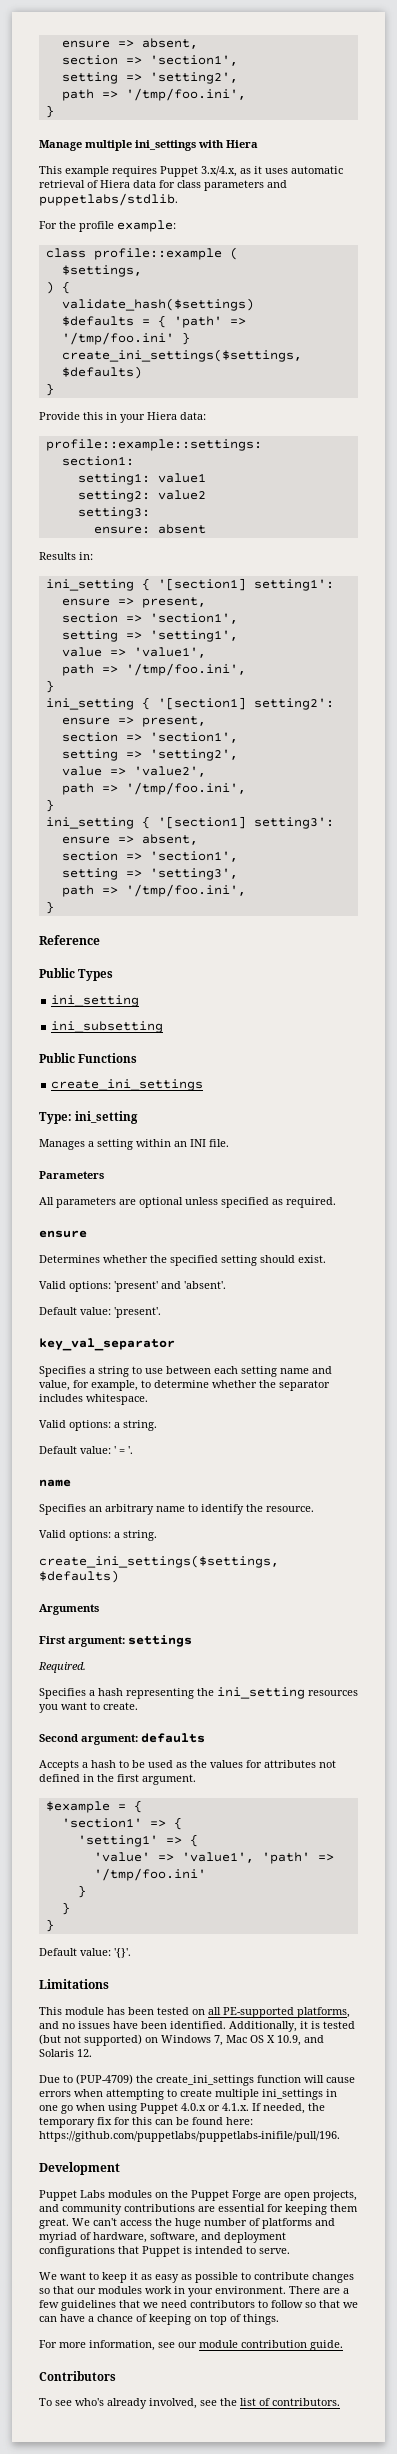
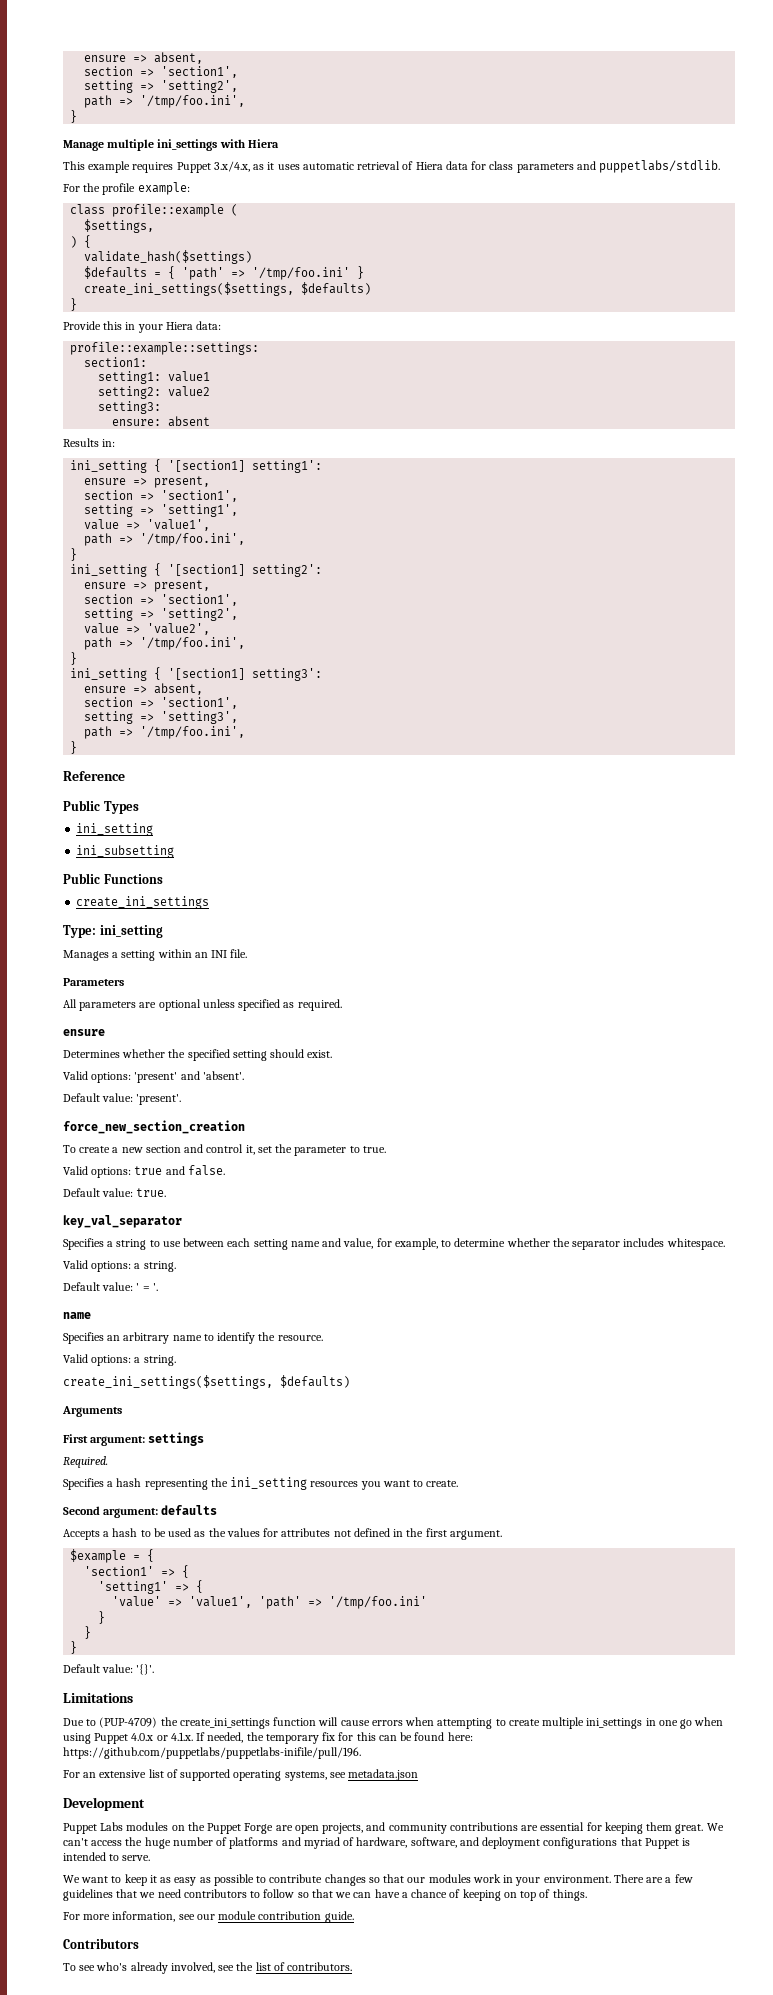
(161, 1312) none -> [63,1120,245,1134] [63,1144,386,1156] [63,1165,225,1178] [63,1188,167,1197] // force_new_section_creation // To create a new section and control it, set the parameter to true. // Valid options: true and false. // Default value: true.
[39,2007,350,2018] [39,2021,355,2032] [39,2034,324,2046] [39,2049,92,2057] // This module has been tested on all PE-supported platforms, and no issues have been identified. Additionally, it is tested (but not supported) on Windows 7, Mac OS X 10.9, and Solaris 12. -> (133, 1698) none
(340, 2136) none -> [63,1769,419,1781] // For an extensive list of supported operating systems, see metadata.json

